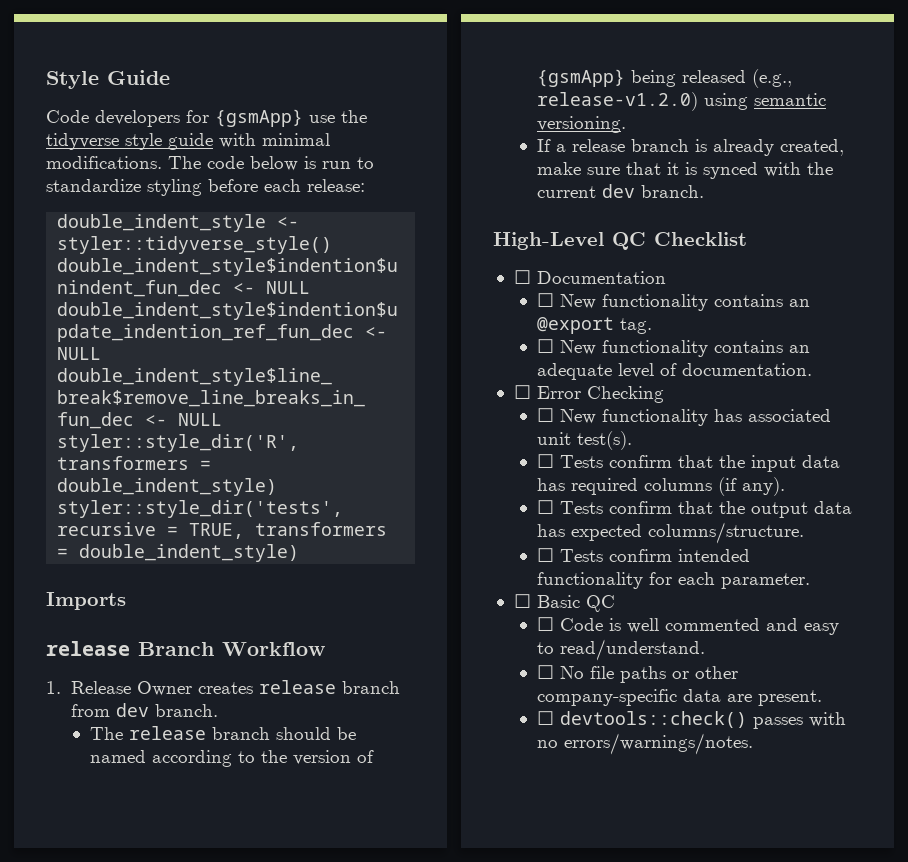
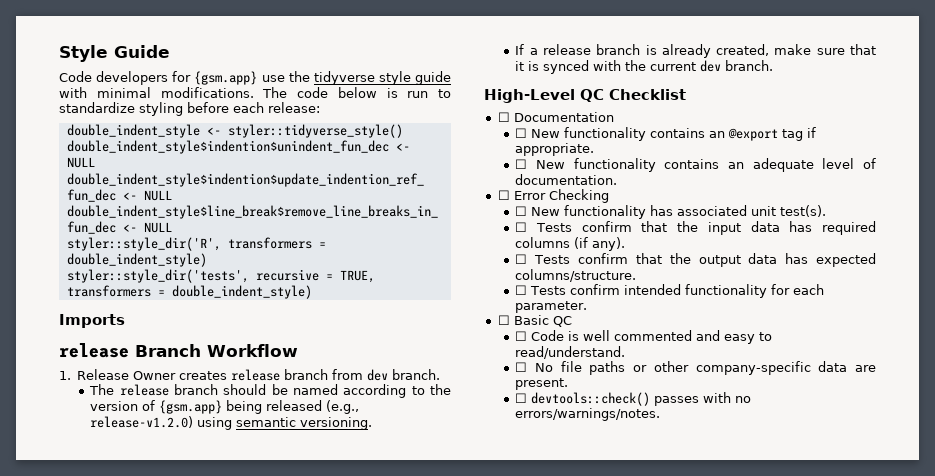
[215,109,303,127] {gsmApp} -> [194,71,258,85] {gsm.app}
[537,69,626,87] {gsmApp} -> [159,400,223,414] {gsm.app}
[620,318,653,334] tag. -> [782,127,817,141] [515,143,595,156] tag if appropriate.

